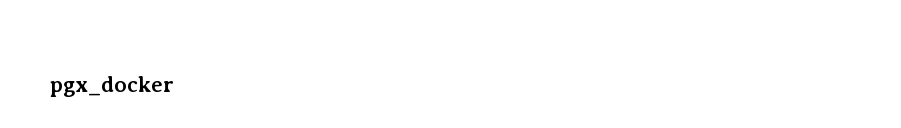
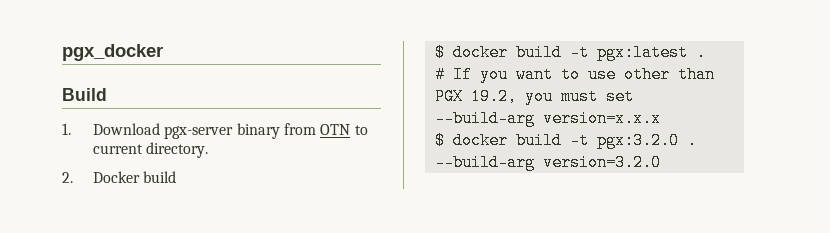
(174, 86) none -> [62,88,107,101] [62,123,368,139] [92,142,209,158] [62,171,177,183] [434,44,706,61] [434,66,715,83] [434,88,634,105] [434,110,661,127] [434,132,697,149] [434,154,661,171] // Build // 1. Download pgx-server binary from OTN to current directory. // 2. Docker build // $ docker build -t pgx:latest . // # If you want to use other than PGX 19.2, you must set --build-arg version=x.x.x // $ docker build -t pgx:3.2.0 . --build-arg version=3.2.0

